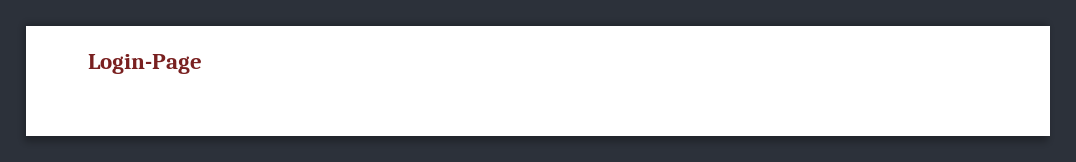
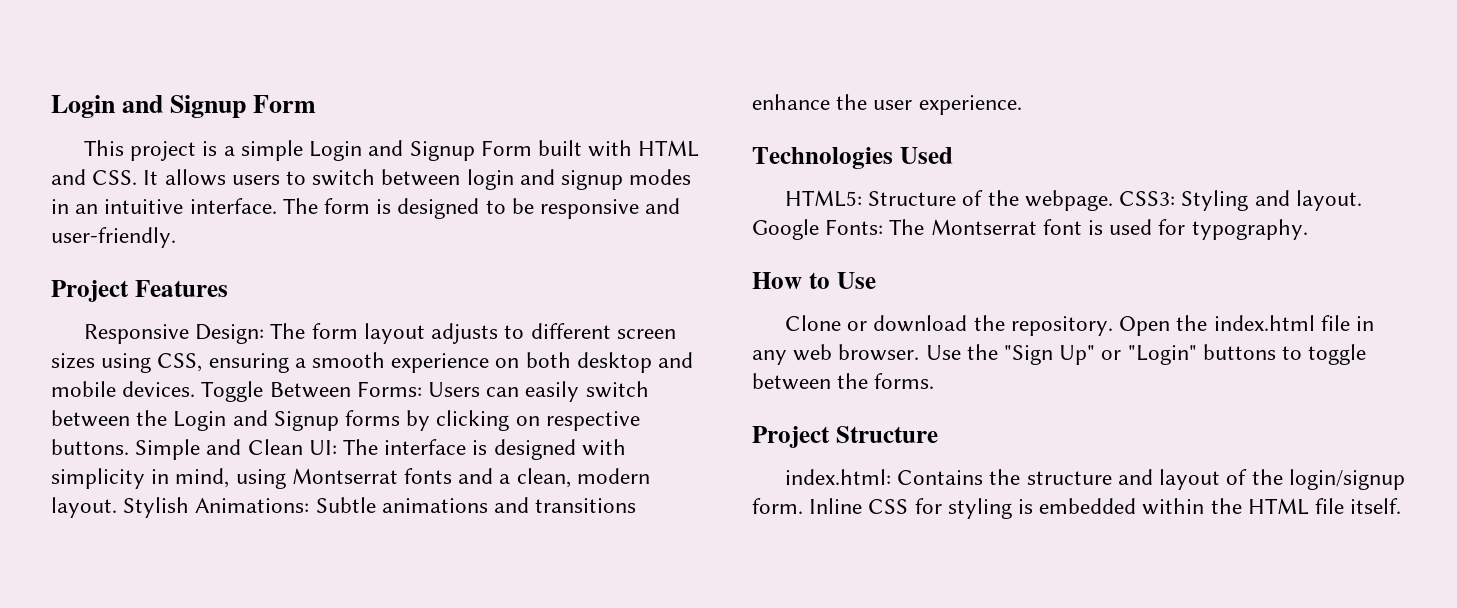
[88,54,202,74] Login-Page -> [51,95,317,118] [84,140,700,161] [51,169,692,190] [51,198,681,219] [51,227,176,248] [51,280,228,302] [84,323,676,344] [51,352,694,373] [51,381,649,402] [51,410,640,431] [51,439,626,460] [51,468,650,489] [51,497,637,518] [752,94,1022,115] [752,147,953,169] [785,190,1362,211] [752,219,1308,240] [752,272,876,289] [785,315,1374,336] [752,344,1367,365] [752,373,935,390] [752,426,938,448] [785,469,1405,490] [752,498,1402,519] Login and Signup Form // This project is a simple Login and Signup Form built with HTML and CSS. It allows users to switch between login and signup modes in an intuitive interface. The form is designed to be responsive and user-friendly. // Project Features // Responsive Design: The form layout adjusts to different screen sizes using CSS, ensuring a smooth experience on both desktop and mobile devices. Toggle Between Forms: Users can easily switch between the Login and Signup forms by clicking on respective buttons. Simple and Clean UI: The interface is designed with simplicity in mind, using Montserrat fonts and a clean, modern layout. Stylish Animations: Subtle animations and transitions enhance the user experience. // Technologies Used // HTML5: Structure of the webpage. CSS3: Styling and layout. Google Fonts: The Montserrat font is used for typography. // How to Use // Clone or download the repository. Open the index.html file in any web browser. Use the "Sign Up" or "Login" buttons to toggle between the forms. // Project Structure // index.html: Contains the structure and layout of the login/signup form. Inline CSS for styling is embedded within the HTML file itself.

